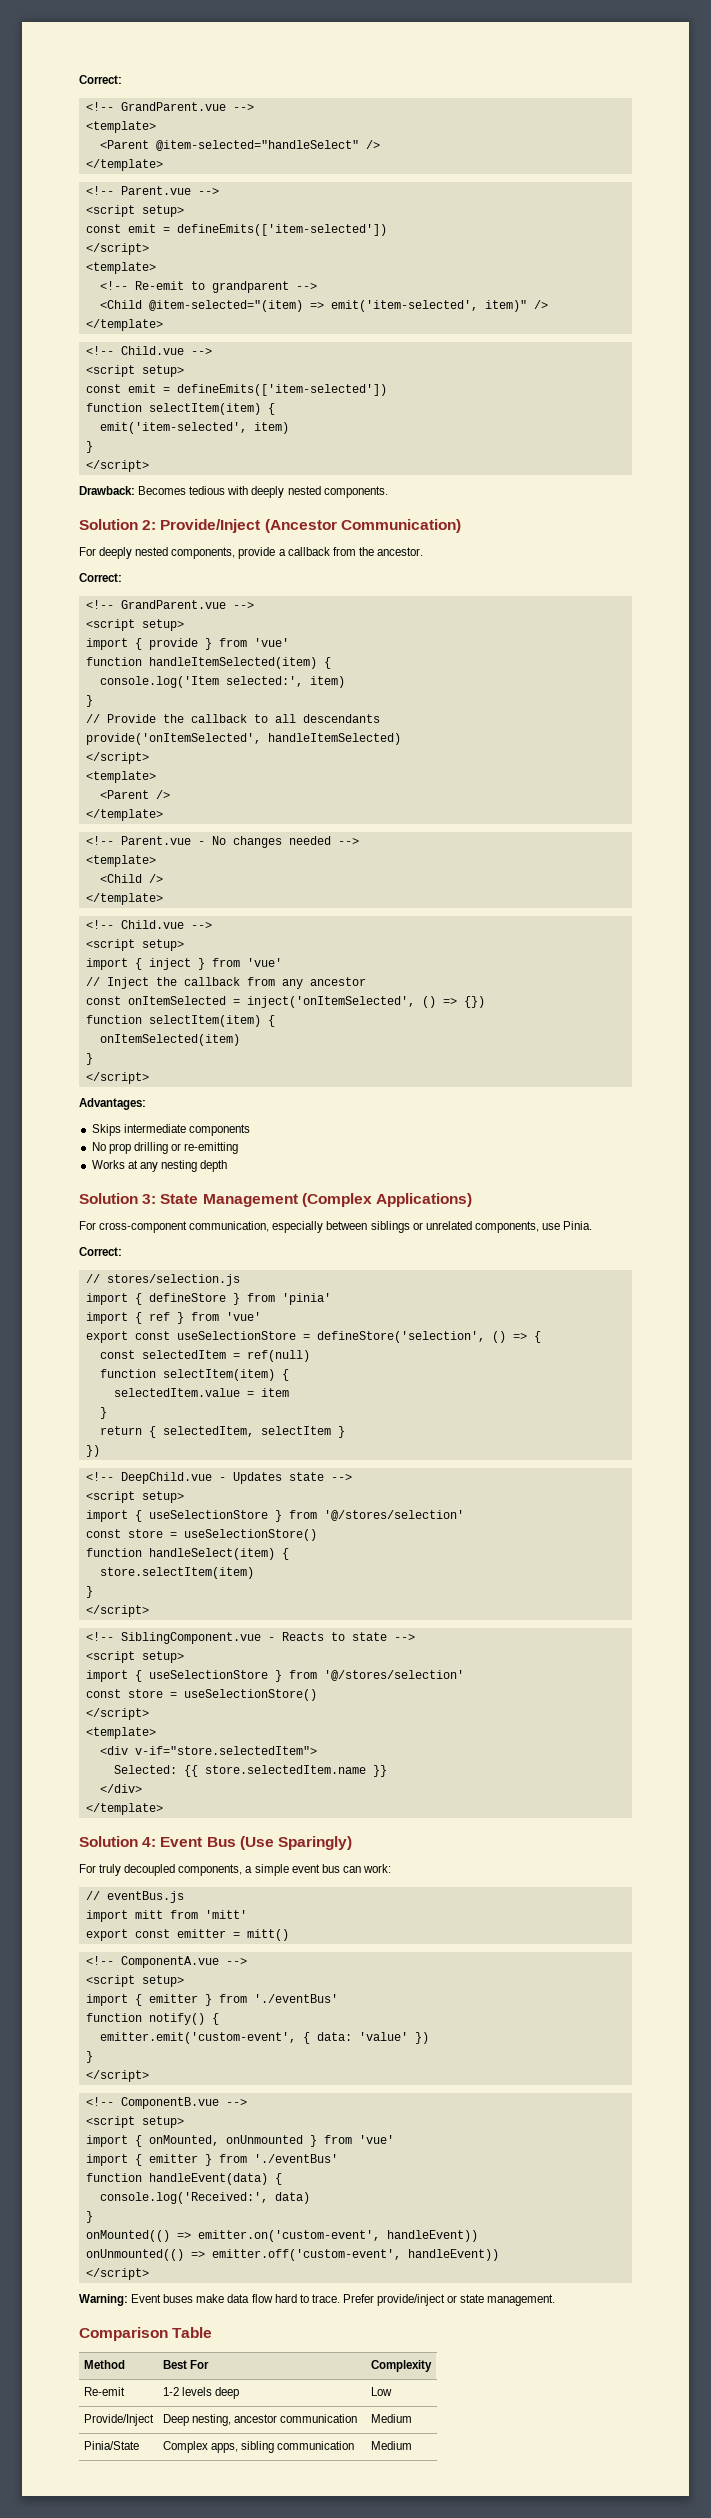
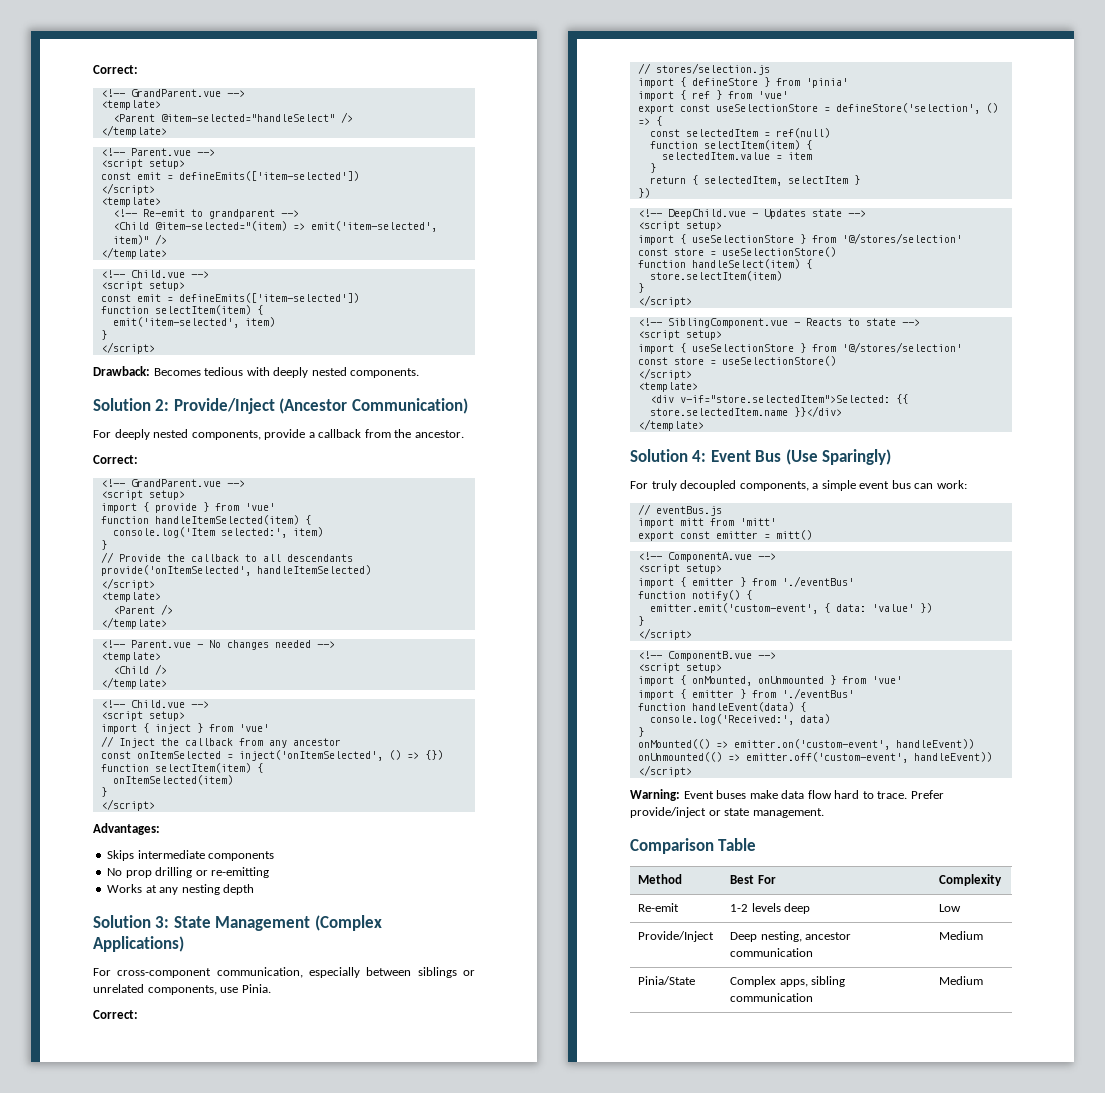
[134,1746,317,1755] [113,1765,387,1777] [99,1784,142,1793] v-if="store.selectedItem"> // Selected: {{ store.selectedItem.name }} // </div> -> [679,394,908,404] [649,406,842,417] v-if="store.selectedItem">Selected: {{ store.selectedItem.name }}</div>

